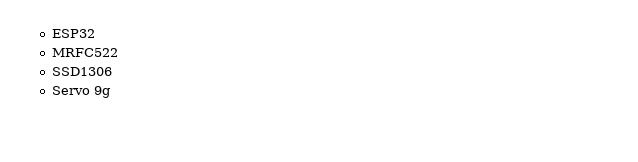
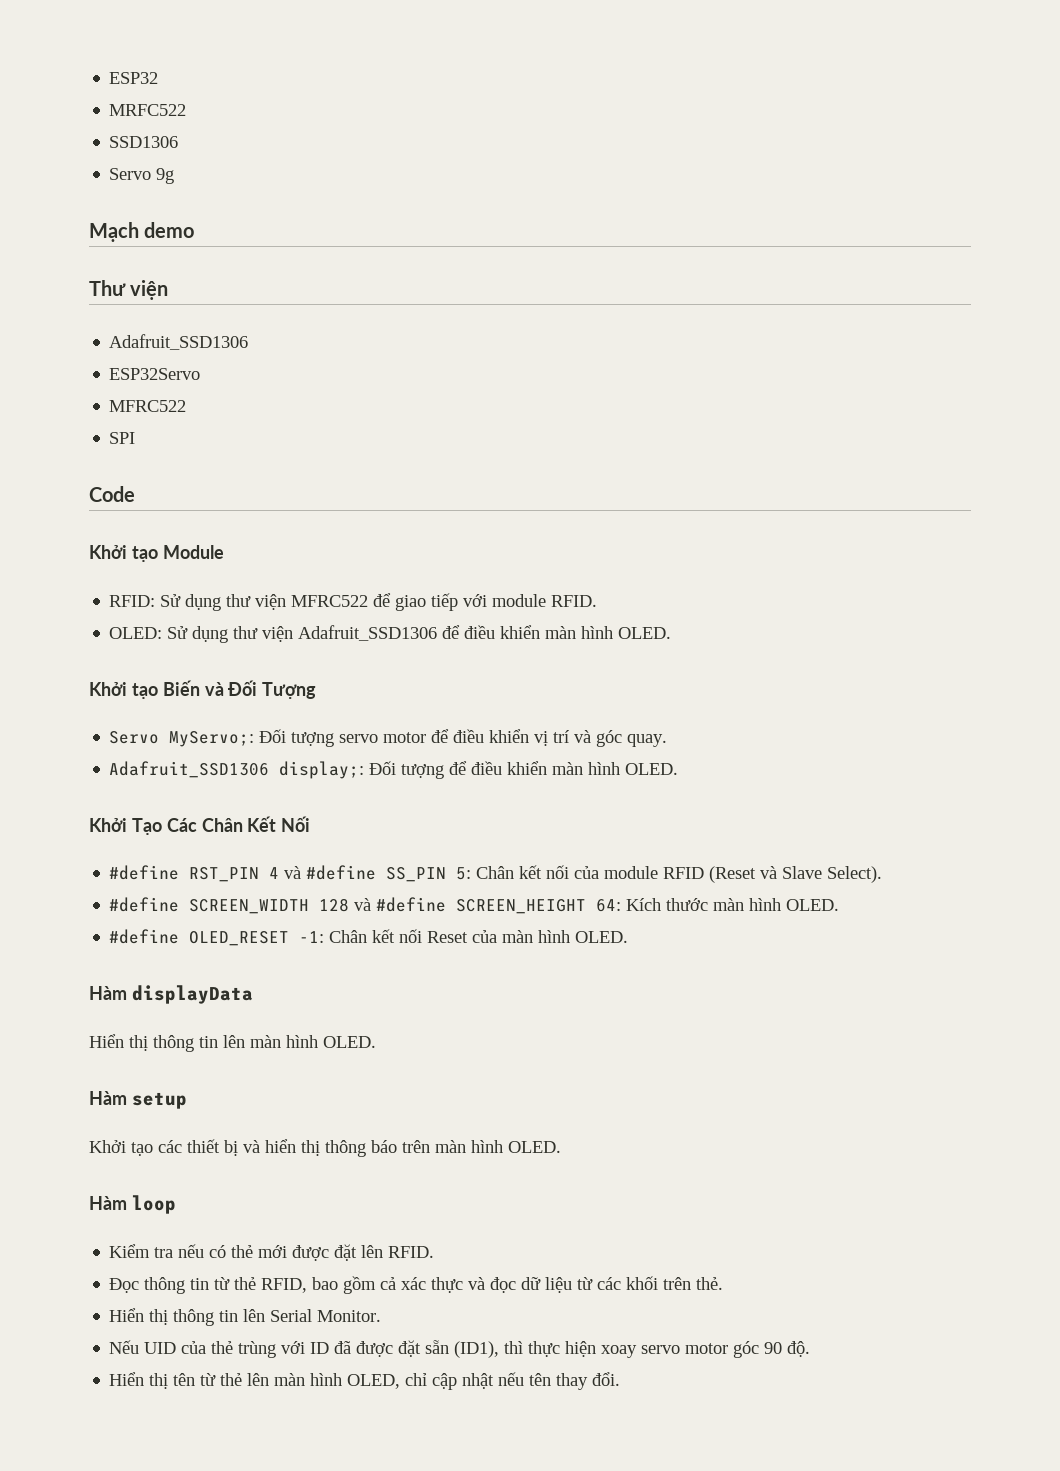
(110, 92) none -> [89,222,195,242] [89,280,169,300] [109,334,249,350] [109,368,201,380] [109,400,187,412] [109,432,136,444] [89,486,135,502] [89,545,224,562] [109,593,598,611] [109,625,672,643] [89,680,317,699] [109,729,668,747] [109,761,679,779] [89,816,311,835] [109,865,883,883] [109,897,840,914] [109,929,629,946] [89,985,253,1004] [89,1034,376,1052] [89,1091,187,1109] [89,1139,561,1157] [89,1195,176,1214] [109,1244,435,1261] [109,1276,724,1294] [109,1308,382,1326] [109,1340,811,1358] [109,1372,621,1390] // Mạch demo // Thư viện // Adafruit_SSD1306 // ESP32Servo // MFRC522 // SPI // Code // Khởi tạo Module // RFID: Sử dụng thư viện MFRC522 để giao tiếp với module RFID. // OLED: Sử dụng thư viện Adafruit_SSD1306 để điều khiển màn hình OLED. // Khởi tạo Biến và Đối Tượng // Servo MyServo;: Đối tượng servo motor để điều khiển vị trí và góc quay. // Adafruit_SSD1306 display;: Đối tượng để điều khiển màn hình OLED. // Khởi Tạo Các Chân Kết Nối // #define RST_PIN 4 và #define SS_PIN 5: Chân kết nối của module RFID (Reset và Slave Select). // #define SCREEN_WIDTH 128 và #define SCREEN_HEIGHT 64: Kích thước màn hình OLED. // #define OLED_RESET -1: Chân kết nối Reset của màn hình OLED. // Hàm displayData // Hiển thị thông tin lên màn hình OLED. // Hàm setup // Khởi tạo các thiết bị và hiển thị thông báo trên màn hình OLED. // Hàm loop // Kiểm tra nếu có thẻ mới được đặt lên RFID. // Đọc thông tin từ thẻ RFID, bao gồm cả xác thực và đọc dữ liệu từ các khối trên thẻ. // Hiển thị thông tin lên Serial Monitor. // Nếu UID của thẻ trùng với ID đã được đặt sẵn (ID1), thì thực hiện xoay servo motor góc 90 độ. // Hiển thị tên từ thẻ lên màn hình OLED, chỉ cập nhật nếu tên thay đổi.

